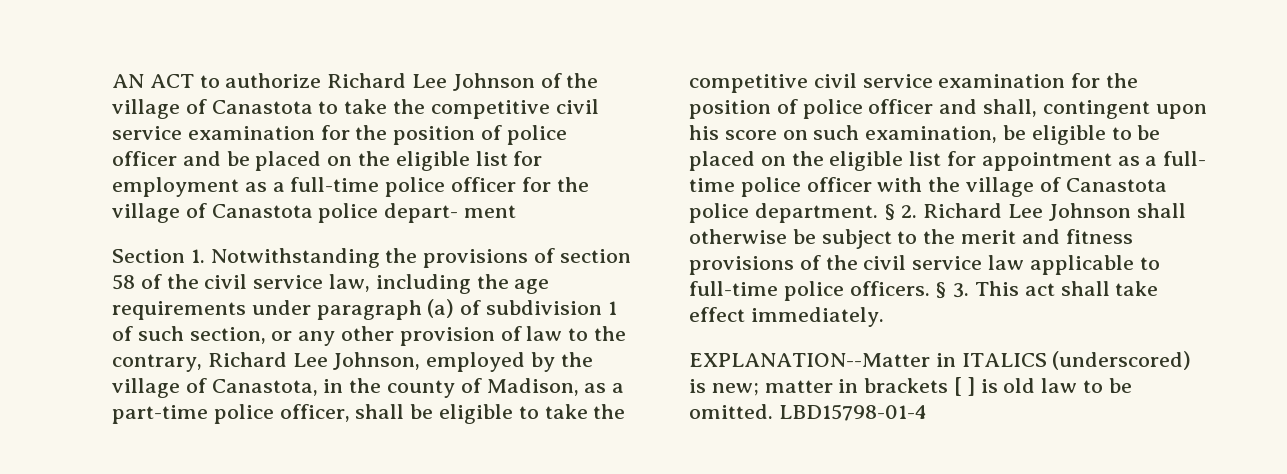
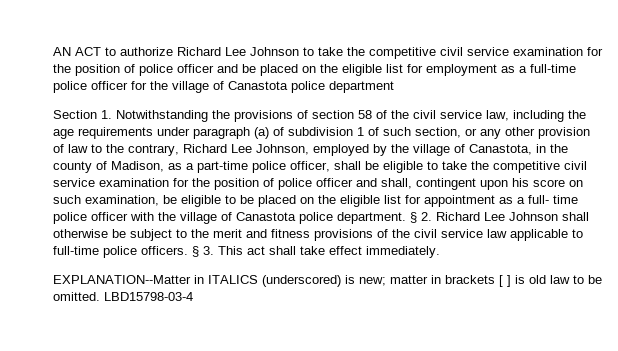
[540,73,599,88] [112,99,313,119] of the village of Canastota -> (299, 51) none
[384,203,517,223] depart- ment -> [329,81,394,93] department
[778,404,927,421] LBD15798-01-4 -> [104,292,193,301] LBD15798-03-4

